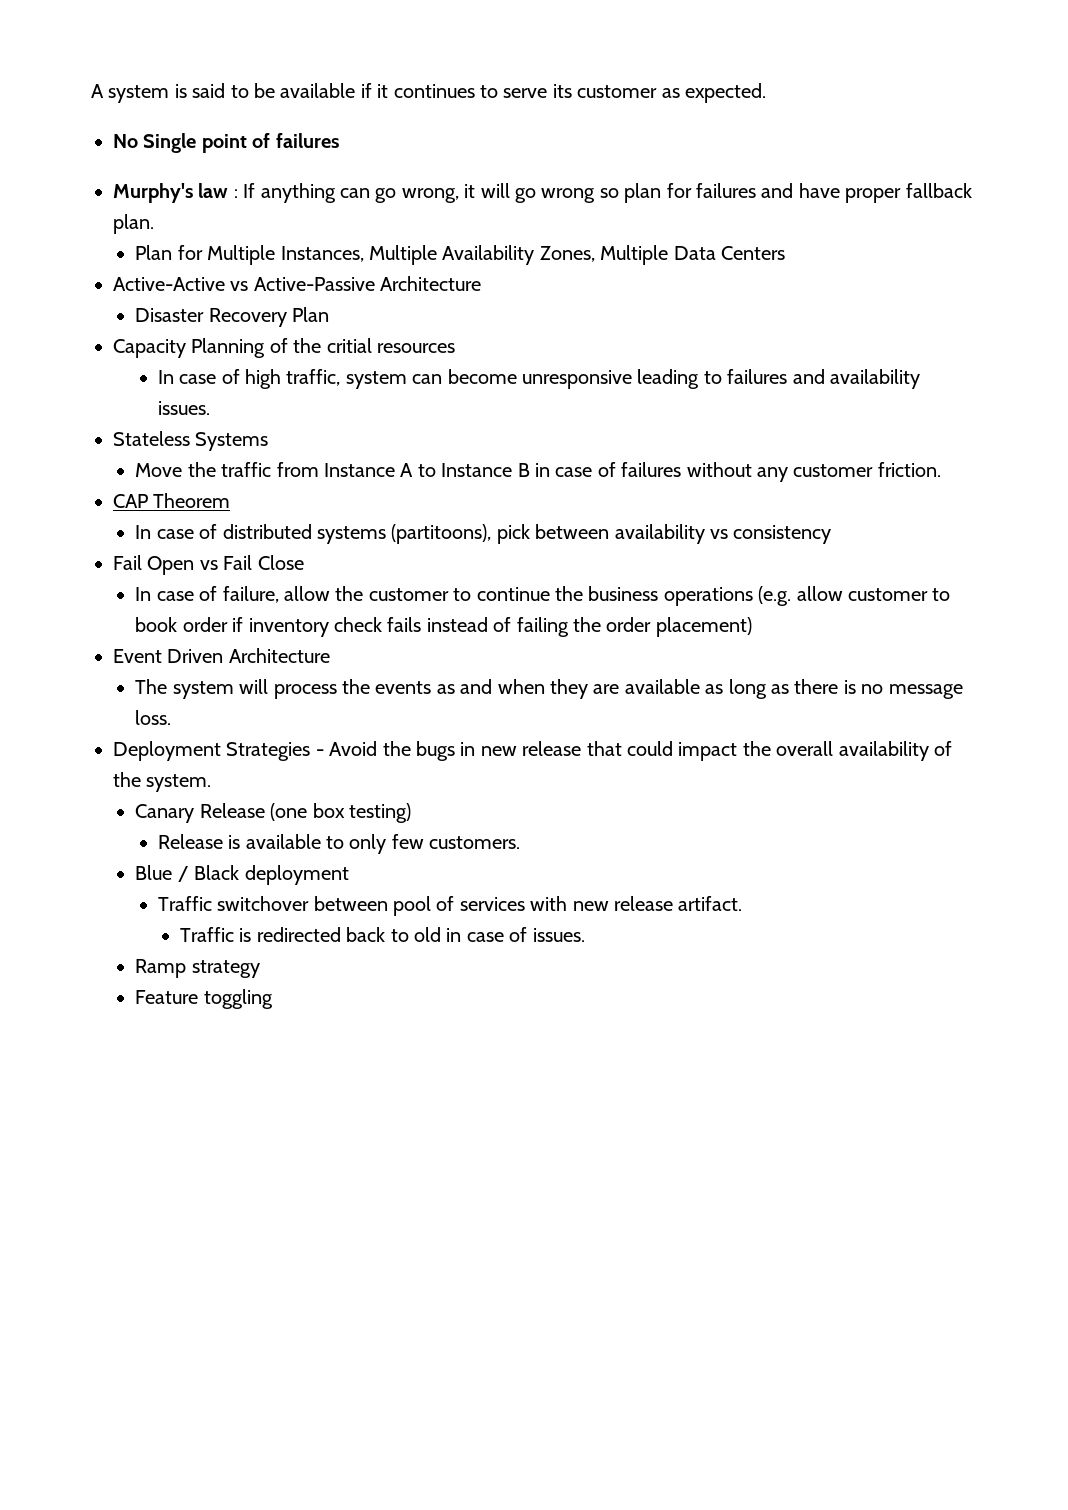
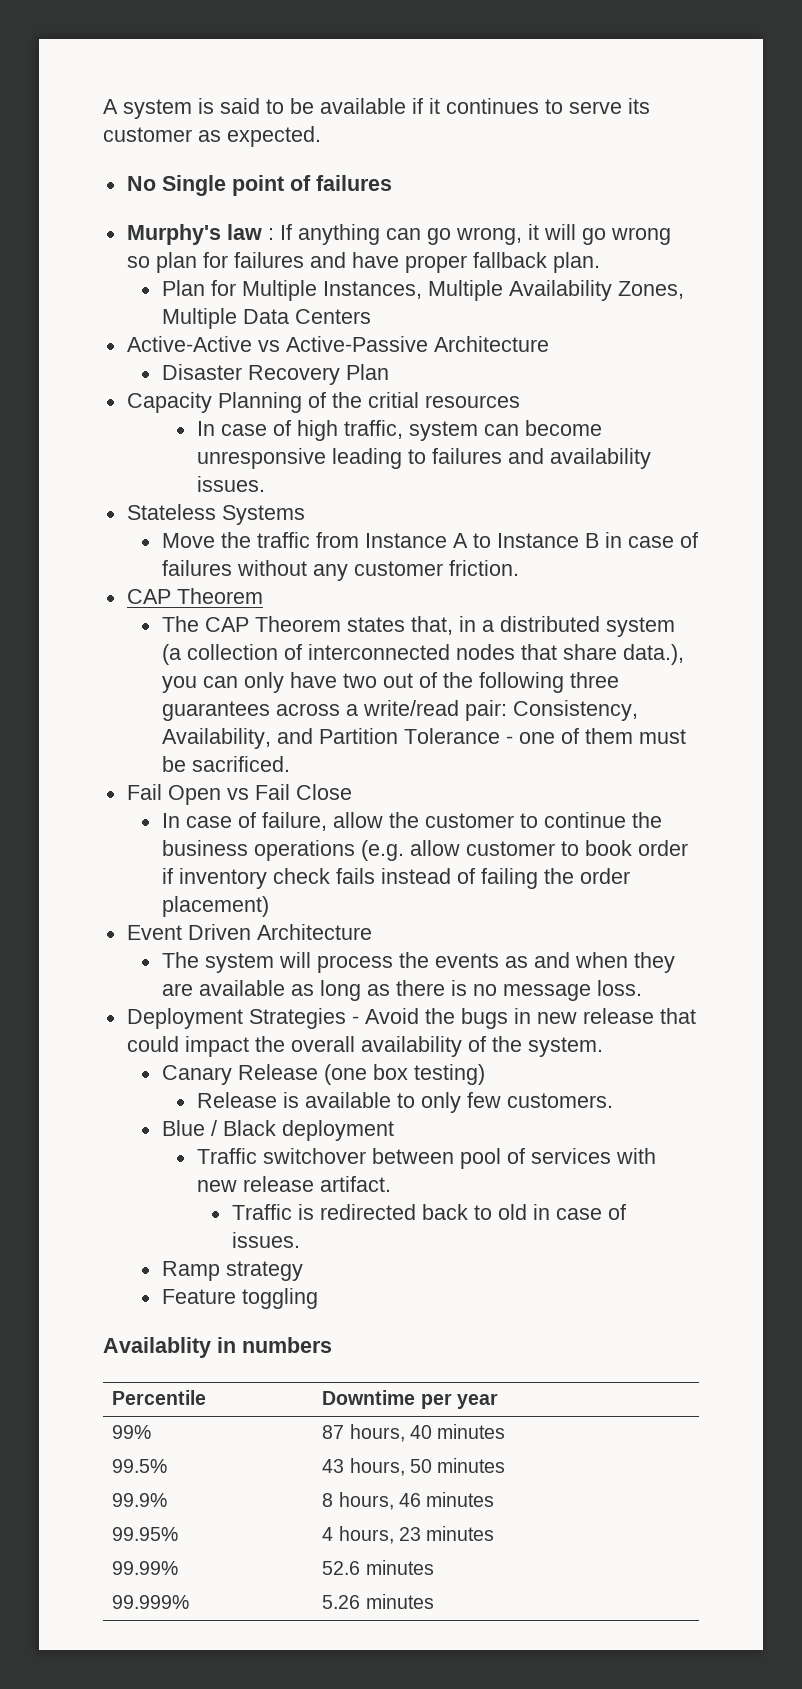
[135,524,832,544] In case of distributed systems (partitoons), pick between availability vs consistency -> [161,616,675,637] [161,644,684,665] [161,672,619,693] [161,700,638,721] [161,728,686,749] [161,756,290,772] The CAP Theorem states that, in a distributed system (a collection of interconnected nodes that share data.), you can only have two out of the following three guarantees across a write/read pair: Consistency, Availability, and Partition Tolerance - one of them must be sacrificed.
(273, 999) none -> [103,1337,332,1358] [112,1390,207,1405] [322,1390,498,1409] [112,1425,152,1439] [322,1424,506,1442] [112,1459,168,1473] [322,1458,506,1476] [112,1493,168,1507] [322,1492,495,1510] [112,1527,179,1541] [322,1526,495,1544] [112,1561,179,1575] [322,1560,434,1575] [112,1595,190,1609] [322,1594,434,1609] // Availablity in numbers // Percentile | Downtime per year // 99% | 87 hours, 40 minutes // 99.5% | 43 hours, 50 minutes // 99.9% | 8 hours, 46 minutes // 99.95% | 4 hours, 23 minutes // 99.99% | 52.6 minutes // 99.999% | 5.26 minutes

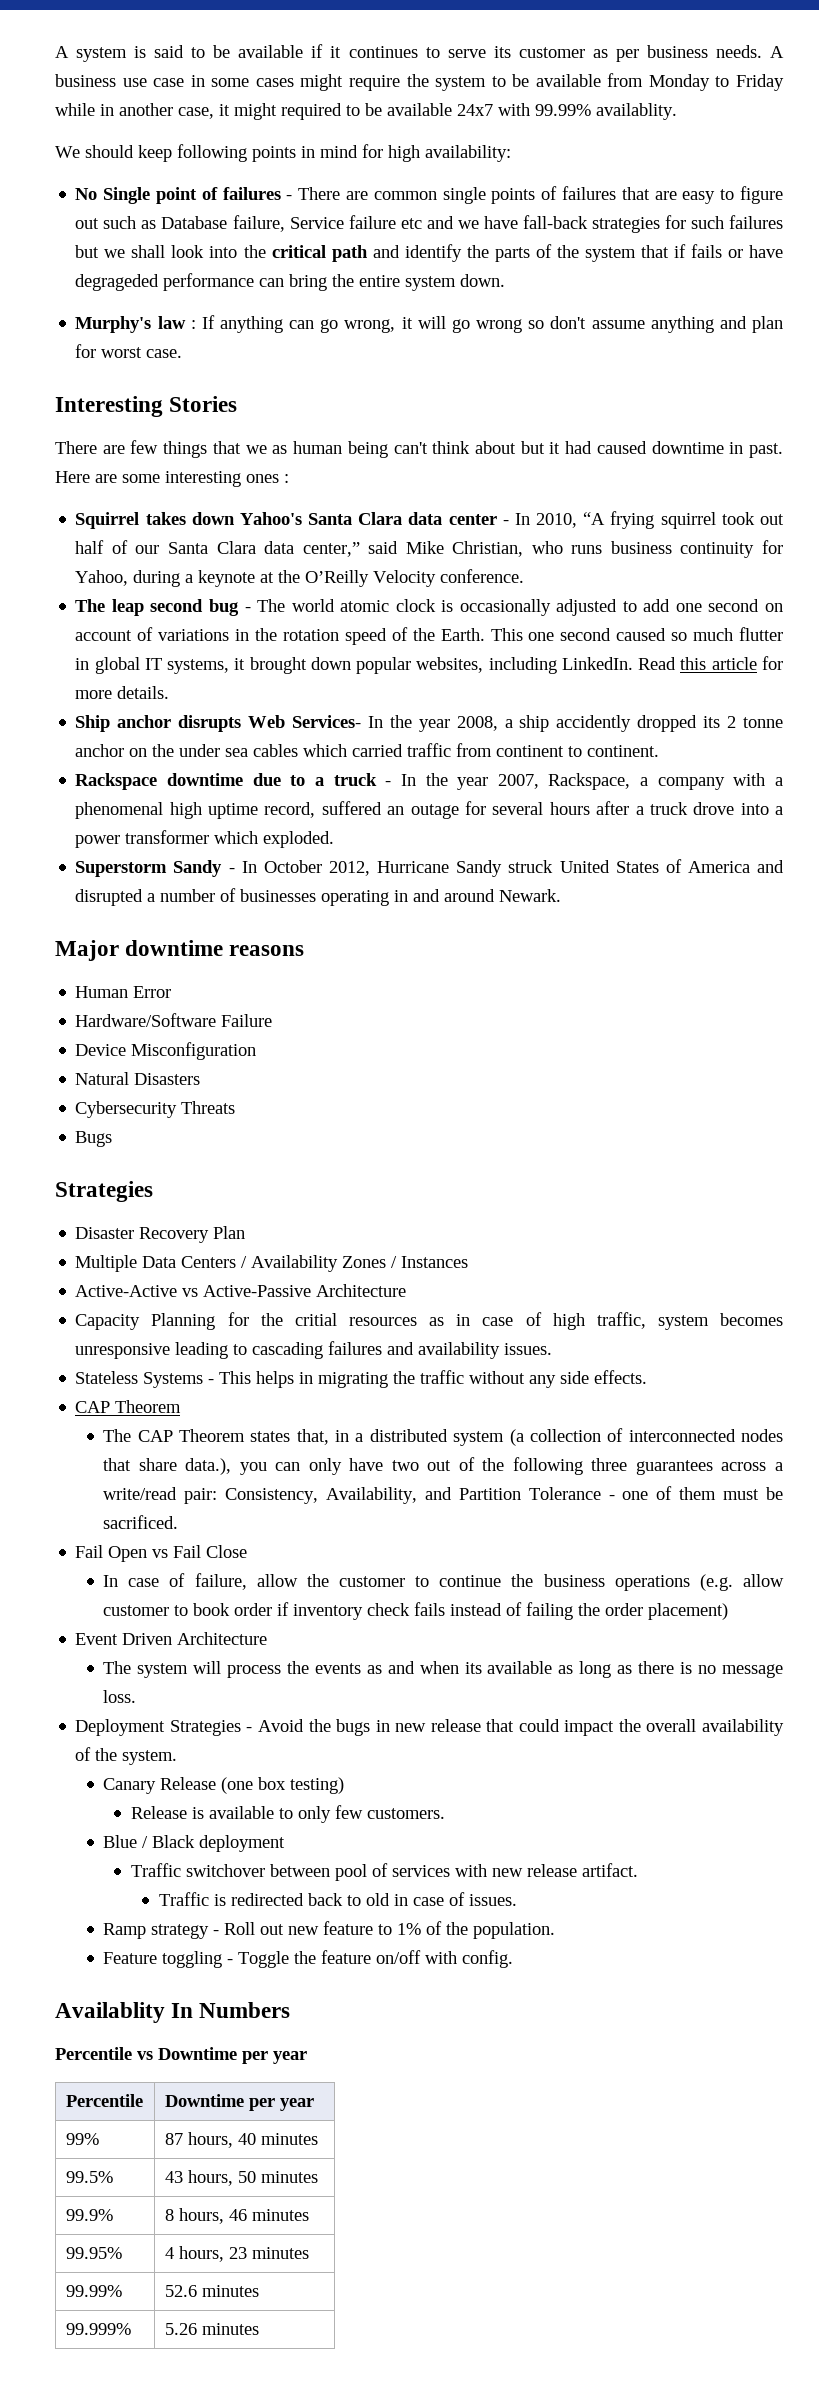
[227,126,321,147] expected. -> [615,45,784,62] [55,73,784,91] [55,103,677,120] [55,144,511,162] per business needs. A business use case in some cases might require the system to be available from Monday to Friday while in another case, it might required to be available 24x7 with 99.99% availablity. // We should keep following points in mind for high availability:
(392, 183) none -> [286,186,783,204] [75,215,783,233] [75,244,783,262] [75,273,506,291] - There are common single points of failures that are easy to figure out such as Database failure, Service failure etc and we have fall-back strategies for such failures but we shall look into the critical path and identify the parts of the system that if fails or have degrageded performance can bring the entire system down.
[155,252,600,273] [161,280,684,301] [161,308,371,329] plan for failures and have proper fallback plan. // Plan for Multiple Instances, Multiple Availability Zones, Multiple Data Centers -> [550,316,783,333] [75,344,183,358] [55,396,238,417] [55,440,783,458] [55,471,289,487] [75,511,784,529] [75,540,784,558] [75,569,525,587] [75,599,783,616] [75,627,783,645] [75,656,783,674] [75,686,170,699] [75,715,783,732] [75,743,660,757] [75,773,783,790] [75,801,783,819] [75,830,335,848] [75,859,784,877] [75,888,562,906] [55,940,305,961] [75,986,172,998] [75,1013,273,1027] [75,1042,257,1060] [75,1072,201,1085] [75,1101,236,1118] [75,1131,113,1147] [55,1181,153,1202] [75,1226,246,1243] [75,1255,469,1272] don't assume anything and plan for worst case. // Interesting Stories // There are few things that we as human being can't think about but it had caused downtime in past. Here are some interesting ones : // Squirrel takes down Yahoo's Santa Clara data center - In 2010, “A frying squirrel took out half of our Santa Clara data center,” said Mike Christian, who runs business continuity for Yahoo, during a keynote at the O’Reilly Velocity conference. // The leap second bug - The world atomic clock is occasionally adjusted to add one second on account of variations in the rotation speed of the Earth. This one second caused so much flutter in global IT systems, it brought down popular websites, including LinkedIn. Read this article for more details. // Ship anchor disrupts Web Services- In the year 2008, a ship accidently dropped its 2 tonne anchor on the under sea cables which carried traffic from continent to continent. // Rackspace downtime due to a truck - In the year 2007, Rackspace, a company with a phenomenal high uptime record, suffered an outage for several hours after a truck drove into a power transformer which exploded. // Superstorm Sandy - In October 2012, Hurricane Sandy struck United States of America and disrupted a number of businesses operating in and around Newark. // Major downtime reasons // Human Error // Hardware/Software Failure // Device Misconfiguration // Natural Disasters // Cybersecurity Threats // Bugs // Strategies // Disaster Recovery Plan // Multiple Data Centers / Availability Zones / Instances
[161,364,389,385] // Disaster Recovery Plan -> (407, 1290) none
[307,392,326,408] of -> [227,1312,249,1326] for
[196,421,215,436] // In -> [429,1314,471,1326] as in
[483,420,602,436] can become -> [719,1313,783,1326] becomes
(426, 456) none -> [252,1342,324,1359] cascading
[161,532,698,548] [161,560,519,581] // Move the traffic from Instance A to Instance B in case of failures without any customer friction. -> [208,1370,648,1388] - This helps in migrating the traffic without any side effects.
[633,952,675,973] [161,983,193,996] they are -> [464,1662,482,1674] its
[161,1288,318,1309] [103,1337,332,1358] // Feature toggling // Availablity in numbers -> [213,1921,556,1939] [103,1950,514,1968] [55,2002,291,2023] [55,2047,307,2064] - Roll out new feature to 1% of the population. // Feature toggling - Toggle the feature on/off with config. // Availablity In Numbers // Percentile vs Downtime per year

